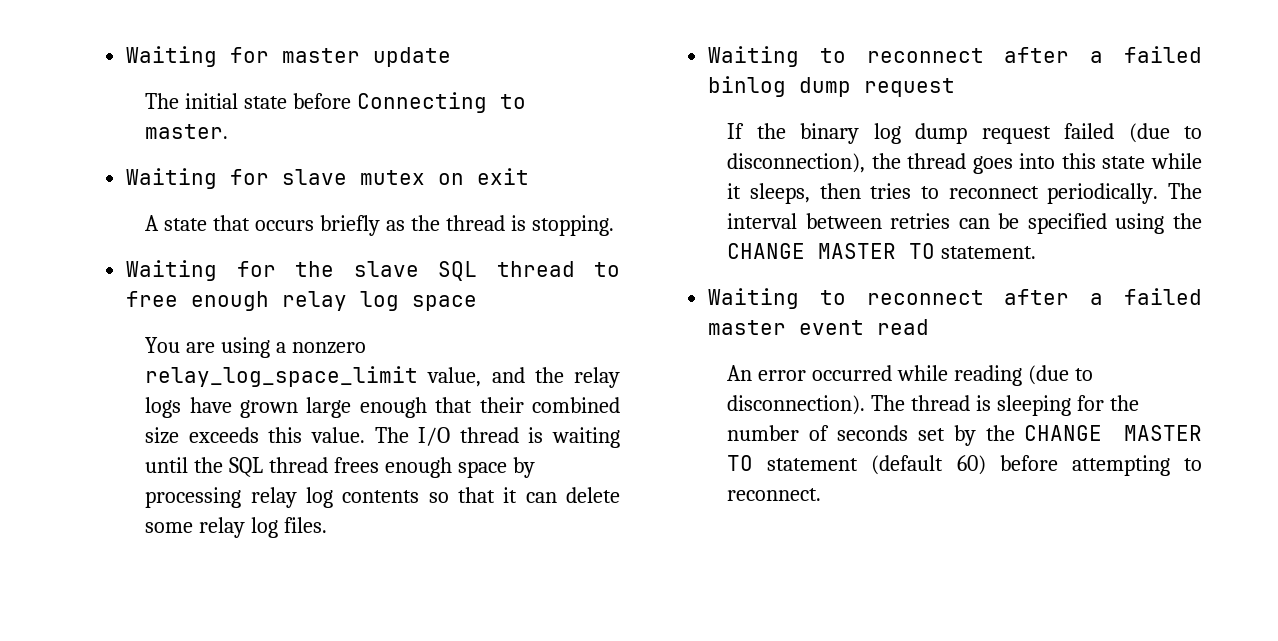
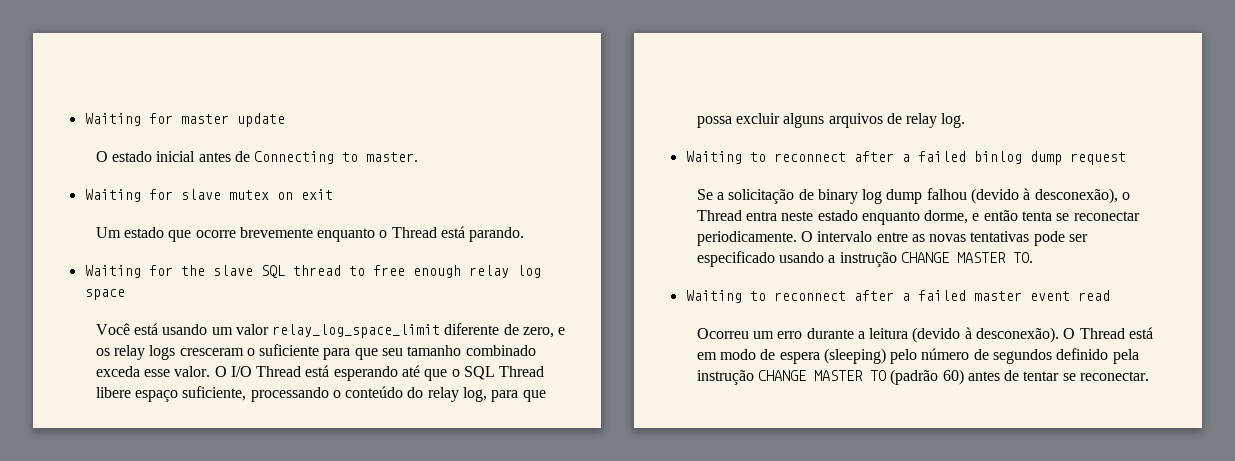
[145,93,351,109] The initial state before -> [95,151,250,162] O estado inicial antes de
[145,215,614,236] A state that occurs briefly as the thread is stopping. -> [95,226,525,242] Um estado que ocorre brevemente enquanto o Thread está parando.
[145,337,366,358] [145,366,620,388] [145,397,620,418] [145,427,620,448] [145,457,535,478] [145,487,620,508] [145,517,327,538] You are using a nonzero relay_log_space_limit value, and the relay logs have grown large enough that their combined size exceeds this value. The I/O thread is waiting until the SQL thread frees enough space by processing relay log contents so that it can delete some relay log files. -> [95,323,566,338] [95,344,536,360] [95,365,545,381] [95,386,546,402] [696,113,966,128] Você está usando um valor relay_log_space_limit diferente de zero, e os relay logs cresceram o suficiente para que seu tamanho combinado exceda esse valor. O I/O Thread está esperando até que o SQL Thread libere espaço suficiente, processando o conteúdo do relay log, para que possa excluir alguns arquivos de relay log.
[727,123,1202,144] [727,153,1202,174] [727,183,1202,204] [727,213,1202,234] [727,243,1037,259] If the binary log dump request failed (due to disconnection), the thread goes into this state while it sleeps, then tries to reconnect periodically. The interval between retries can be specified using the CHANGE MASTER TO statement. -> [696,188,1131,204] [696,210,1140,225] [696,231,1089,246] [696,251,1033,267] Se a solicitação de binary log dump falhou (devido à desconexão), o Thread entra neste estado enquanto dorme, e então tenta se reconectar periodicamente. O intervalo entre as novas tentativas pode ser especificado usando a instrução CHANGE MASTER TO.
[727,365,1093,386] [727,395,1139,416] [727,425,1202,446] [727,455,1202,476] [727,488,822,501] An error occurred while reading (due to disconnection). The thread is sleeping for the number of seconds set by the CHANGE MASTER TO statement (default 60) before attempting to reconnect. -> [696,327,1154,343] [696,348,1139,364] [696,369,1150,385] Ocorreu um erro durante a leitura (devido à desconexão). O Thread está em modo de espera (sleeping) pelo número de segundos definido pela instrução CHANGE MASTER TO (padrão 60) antes de tentar se reconectar.

